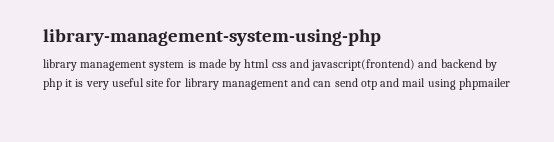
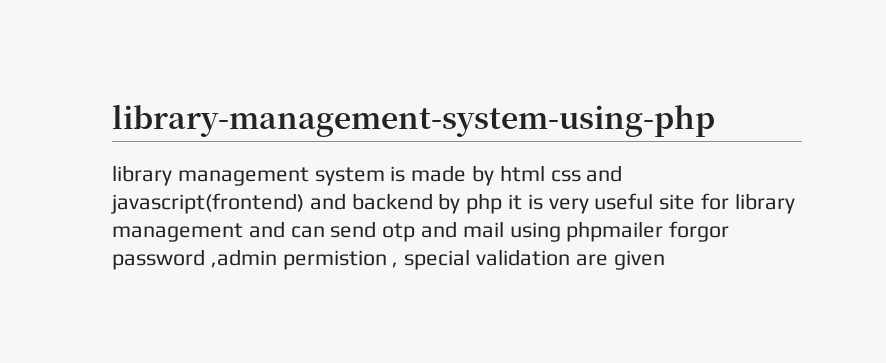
(510, 84) none -> [669,221,730,242] [112,249,665,270] forgor password ,admin permistion , special validation are given

